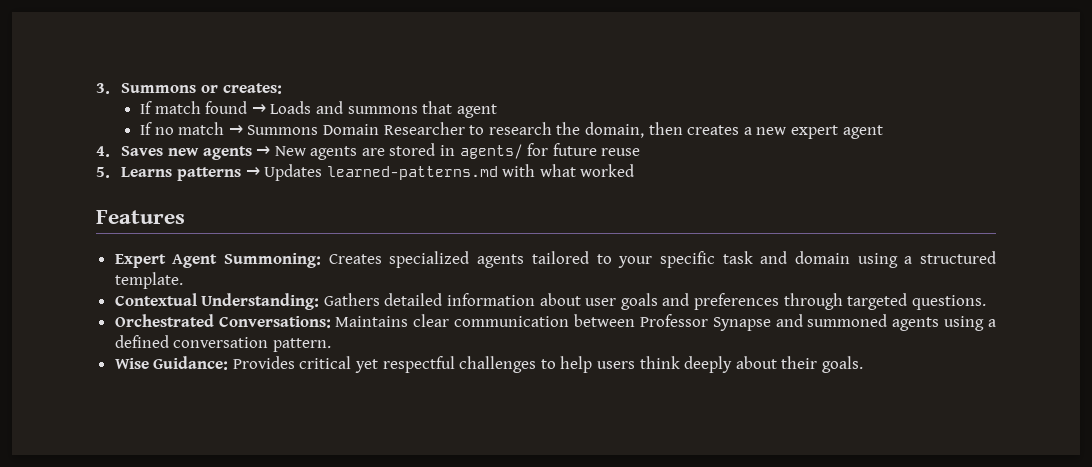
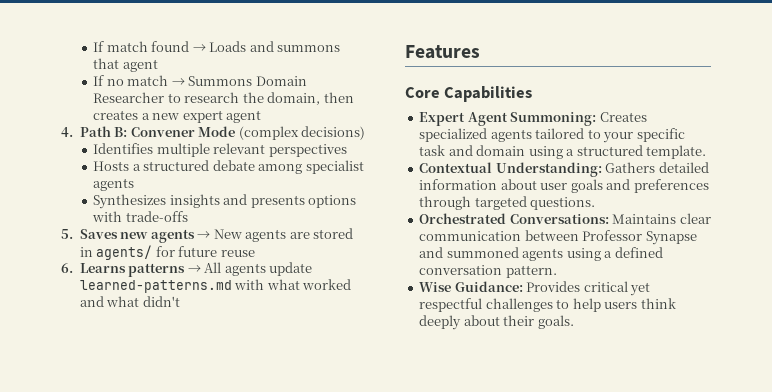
[96,83,282,94] 3. Summons or creates: // -> (93, 46) none
(110, 151) none -> [79,126,366,140] [93,143,347,157] [93,160,364,174] [93,178,135,191] [93,194,357,209] [92,211,188,222] [61,229,73,239] Path B: Convener Mode (complex decisions) // Identifies multiple relevant perspectives // Hosts a structured debate among specialist agents // Synthesizes insights and presents options with trade-offs // 5.
[96,167,110,178] 5. -> [61,263,73,273] 6.
[264,164,323,181] Updates -> [204,262,313,276] All agents update
(635, 170) none -> [79,296,180,307] and what didn't
(185, 217) none -> [405,86,533,102] // Core Capabilities

